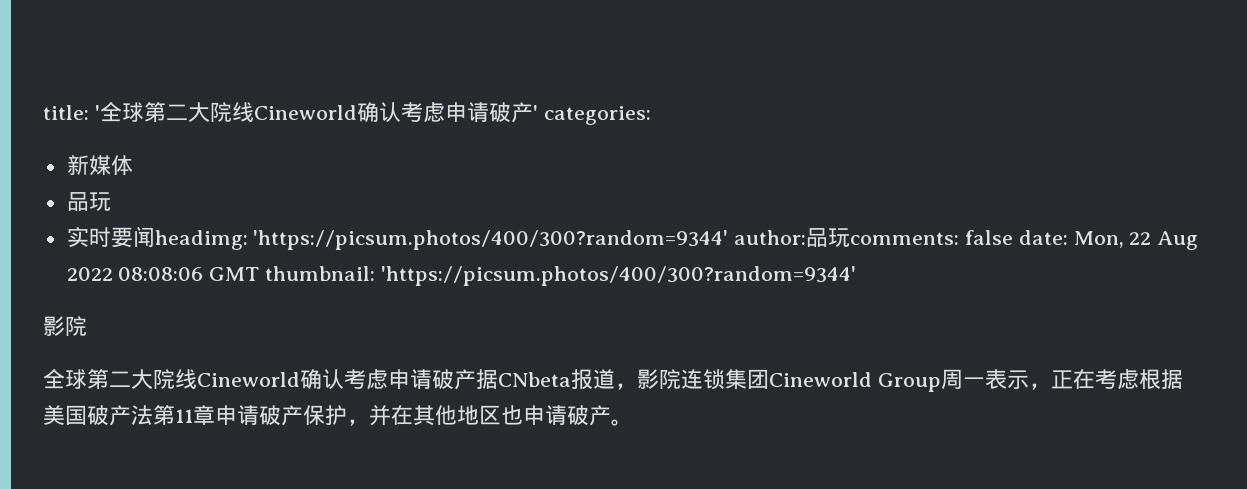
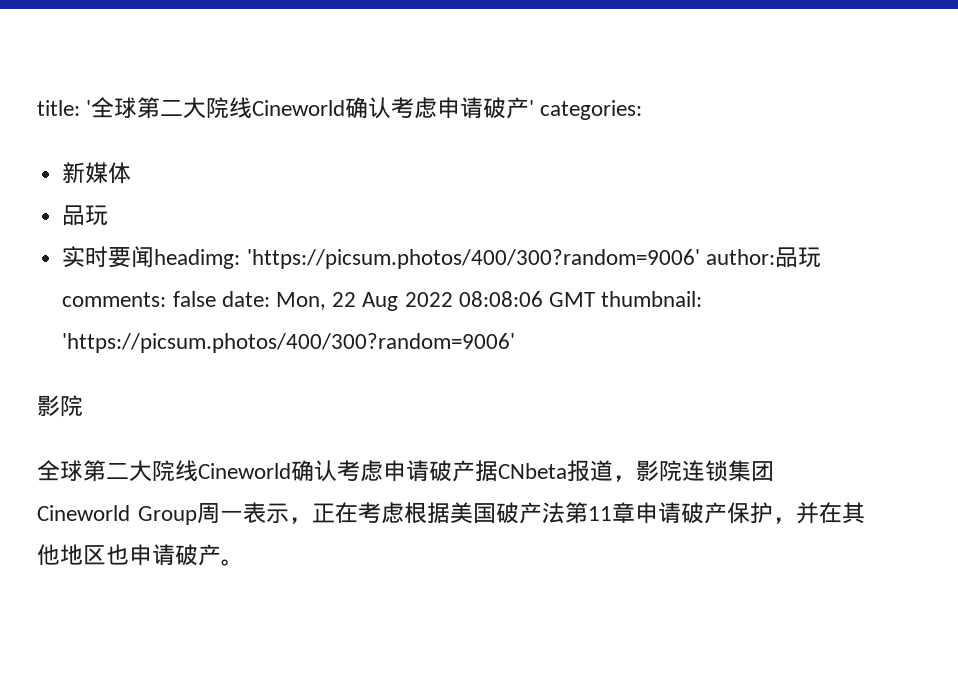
[253,230,729,250] 'https://picsum.photos/400/300?random=9344' -> [246,249,700,269] 'https://picsum.photos/400/300?random=9006'
[380,266,856,286] 'https://picsum.photos/400/300?random=9344' -> [62,333,516,353] 'https://picsum.photos/400/300?random=9006'

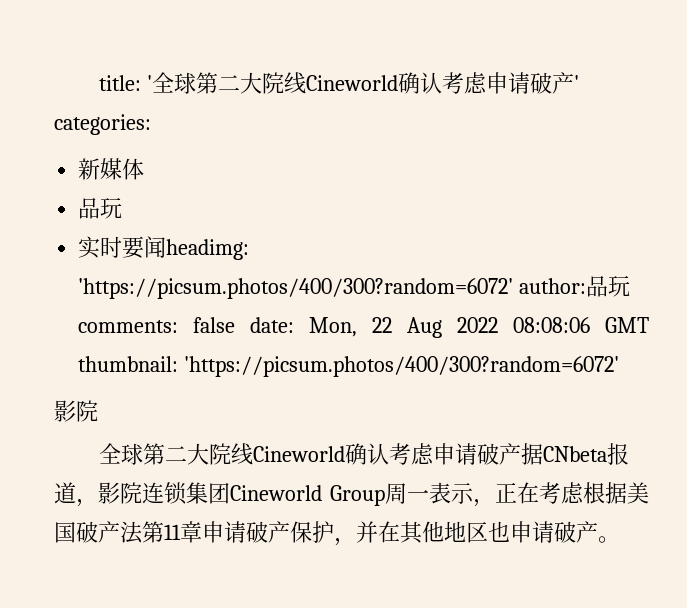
[246,249,700,269] 'https://picsum.photos/400/300?random=9006' -> [78,278,514,299] 'https://picsum.photos/400/300?random=6072'
[62,333,516,353] 'https://picsum.photos/400/300?random=9006' -> [184,356,620,377] 'https://picsum.photos/400/300?random=6072'

